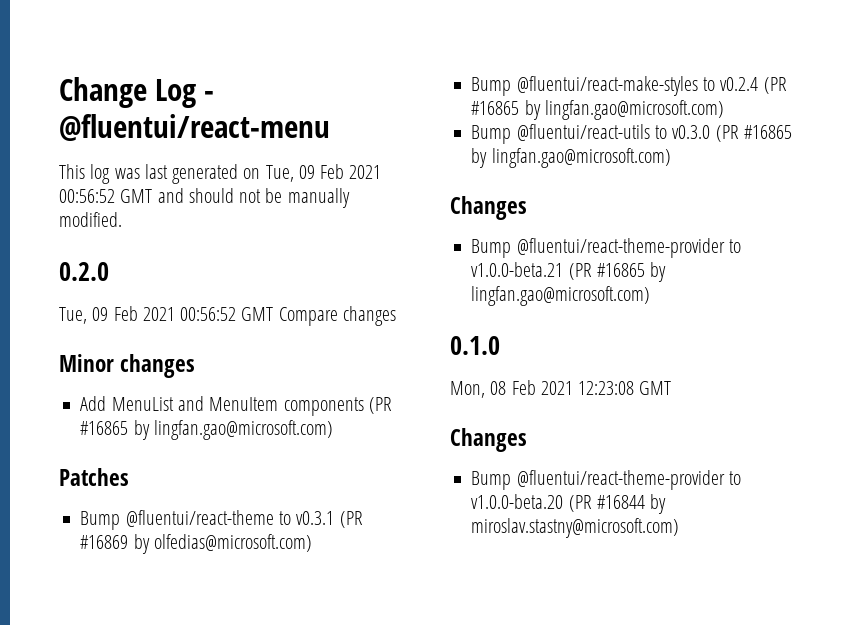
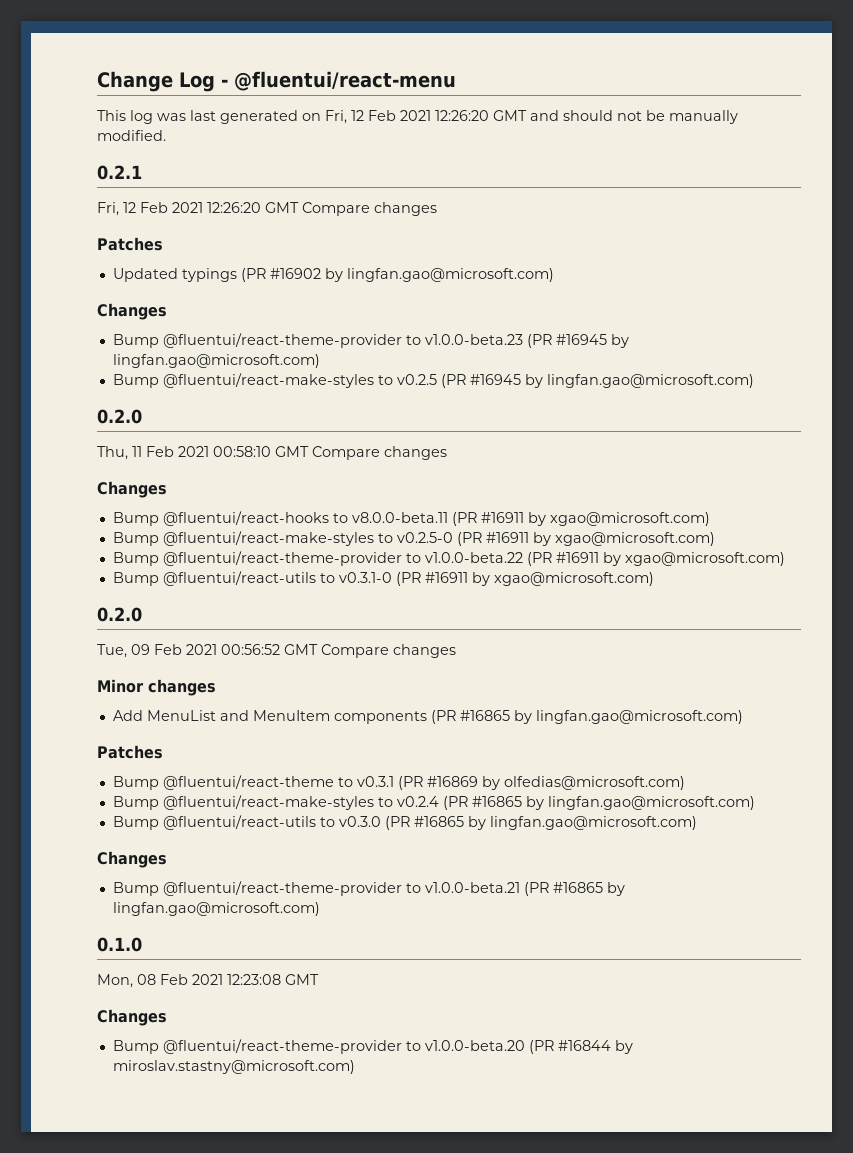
[265,164,382,182] [59,189,115,203] Tue, 09 Feb 2021 00:56:52 -> [325,110,489,124] Fri, 12 Feb 2021 12:26:20
(122, 219) none -> [97,165,142,180] [97,202,437,216] [97,237,163,251] [112,268,554,282] [97,303,167,320] [112,333,629,348] [112,354,320,368] [112,373,754,388] [97,409,142,424] [97,446,447,460] [97,481,167,498] [112,511,710,526] [112,531,715,546] [112,551,785,566] [112,571,654,586] // 0.2.1 // Fri, 12 Feb 2021 12:26:20 GMT Compare changes // Patches // Updated typings (PR #16902 by lingfan.gao@microsoft.com) // Changes // Bump @fluentui/react-theme-provider to v1.0.0-beta.23 (PR #16945 by lingfan.gao@microsoft.com) // Bump @fluentui/react-make-styles to v0.2.5 (PR #16945 by lingfan.gao@microsoft.com) // 0.2.0 // Thu, 11 Feb 2021 00:58:10 GMT Compare changes // Changes // Bump @fluentui/react-hooks to v8.0.0-beta.11 (PR #16911 by xgao@microsoft.com) // Bump @fluentui/react-make-styles to v0.2.5-0 (PR #16911 by xgao@microsoft.com) // Bump @fluentui/react-theme-provider to v1.0.0-beta.22 (PR #16911 by xgao@microsoft.com) // Bump @fluentui/react-utils to v0.3.1-0 (PR #16911 by xgao@microsoft.com)

